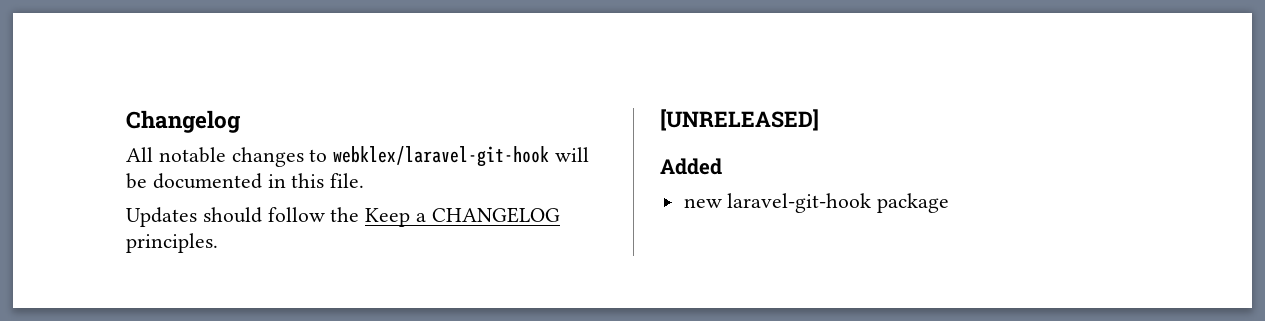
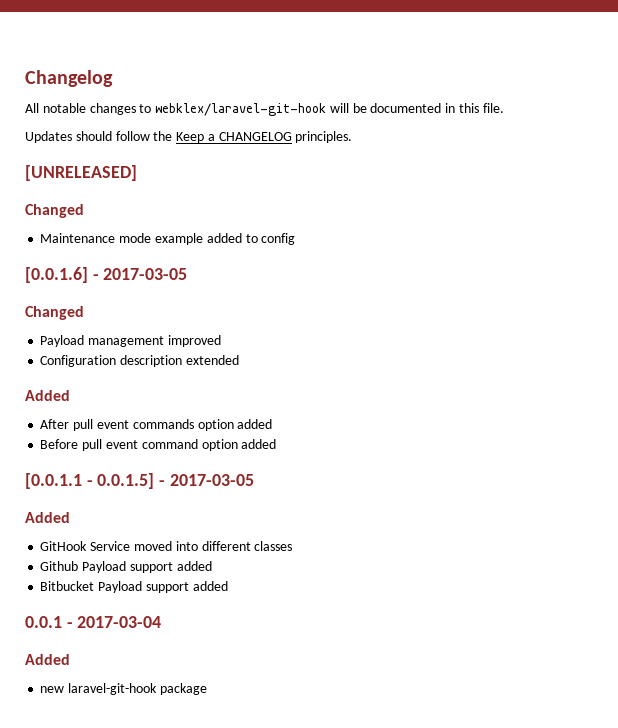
(819, 120) none -> [25,204,84,218] [40,233,296,245] [25,267,188,283] [25,306,84,320] [40,335,221,347] [40,355,239,367] [25,390,70,401] [40,419,273,431] [40,439,277,451] [25,473,254,489] [25,512,70,523] [40,541,293,551] [40,561,212,573] [40,581,228,593] [25,616,162,628] // Changed // Maintenance mode example added to config // [0.0.1.6] - 2017-03-05 // Changed // Payload management improved // Configuration description extended // Added // After pull event commands option added // Before pull event command option added // [0.0.1.1 - 0.0.1.5] - 2017-03-05 // Added // GitHook Service moved into different classes // Github Payload support added // Bitbucket Payload support added // 0.0.1 - 2017-03-04

